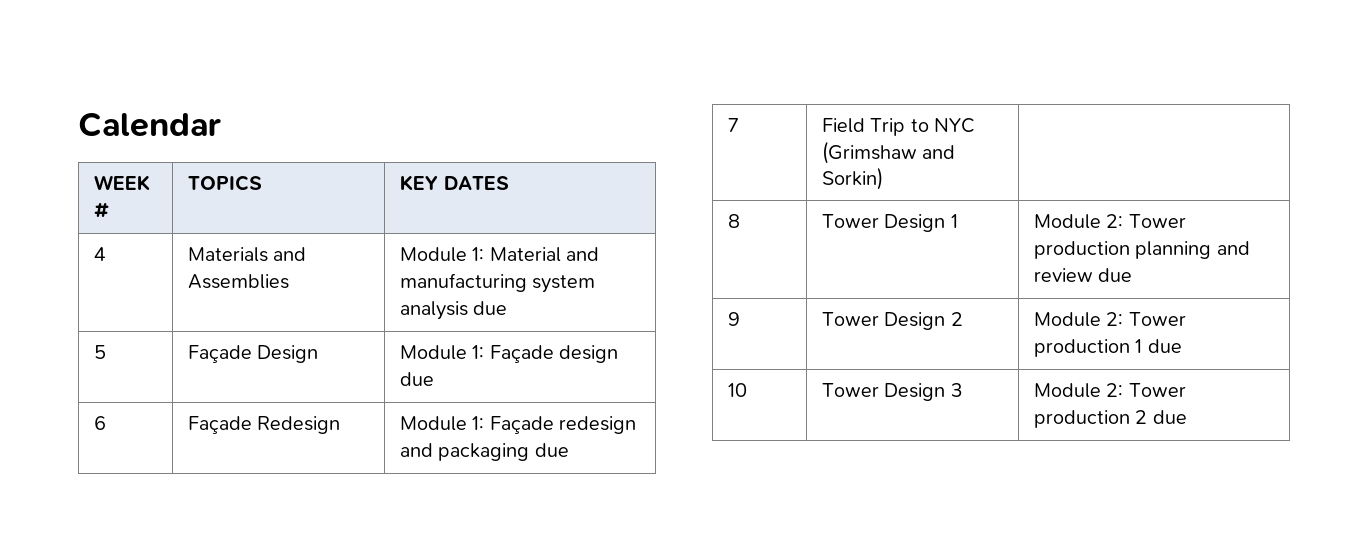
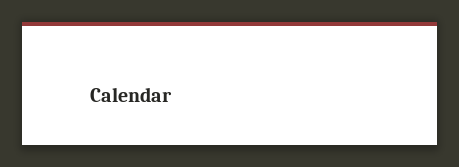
[93,175,150,191] [93,202,109,218] [187,175,262,191] [399,175,509,191] [93,247,106,261] [187,247,307,262] [187,274,289,289] [399,247,599,262] [399,273,596,293] [399,301,508,320] [93,345,106,359] [187,345,319,363] [399,345,618,363] [399,372,434,386] [93,416,106,430] [187,416,341,434] [399,416,636,434] [399,443,569,461] [727,118,739,132] [821,118,975,136] [821,141,956,164] [821,167,883,190] [727,214,740,228] [821,214,958,232] [1033,214,1186,229] [1033,241,1250,259] [1033,268,1133,282] [727,312,740,326] [821,312,963,330] [1033,312,1186,327] [1033,339,1182,357] [727,383,747,397] [821,383,963,401] [1033,383,1186,398] [1033,410,1187,428] // WEEK # | TOPICS | KEY DATES // 4 | Materials and Assemblies | Module 1: Material and manufacturing system analysis due // 5 | Façade Design | Module 1: Façade design due // 6 | Façade Redesign | Module 1: Façade redesign and packaging due // 7 | Field Trip to NYC (Grimshaw and Sorkin) | // 8 | Tower Design 1 | Module 2: Tower production planning and review due // 9 | Tower Design 2 | Module 2: Tower production 1 due // 10 | Tower Design 3 | Module 2: Tower production 2 due -> (172, 94) none

